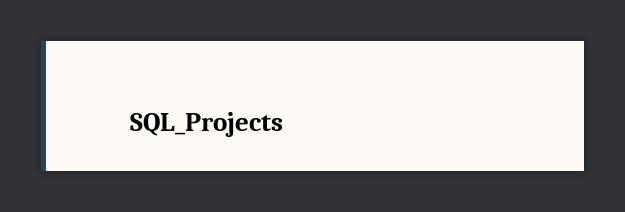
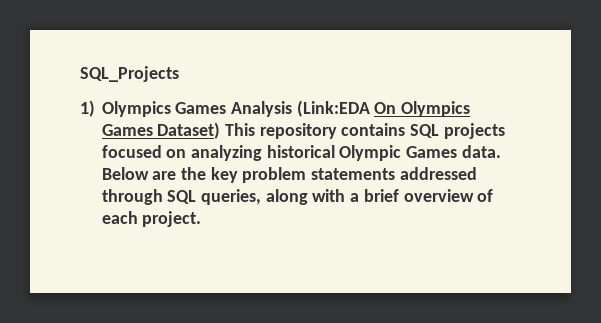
(283, 124) none -> [80,100,471,117] [101,122,505,139] [101,145,501,161] [101,167,477,183] [101,189,494,205] [101,211,202,227] // 1) Olympics Games Analysis (Link:EDA On Olympics Games Dataset) This repository contains SQL projects focused on analyzing historical Olympic Games data. Below are the key problem statements addressed through SQL queries, along with a brief overview of each project.

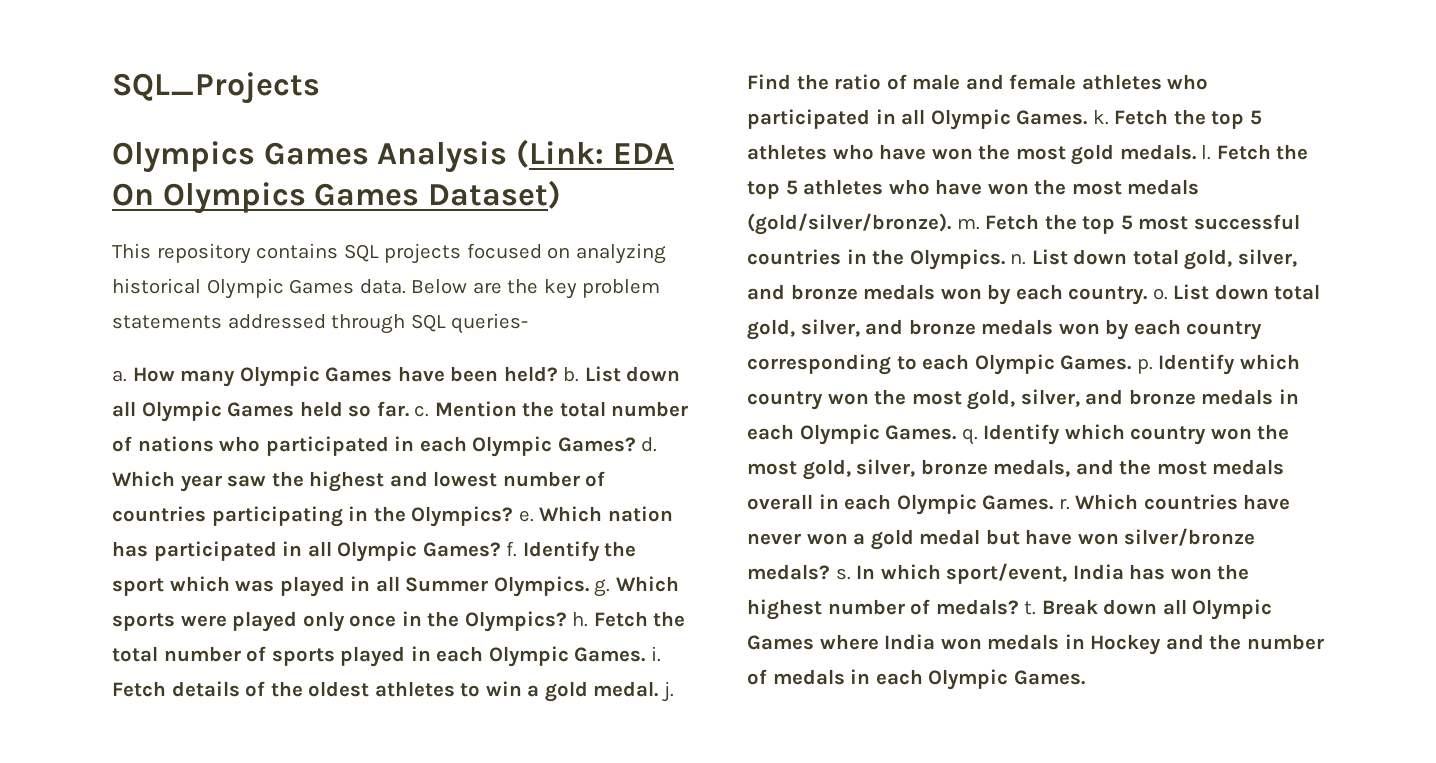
[80,100,95,117] 1) -> (320, 88) none
[296,100,370,117] (Link:EDA -> [515,139,674,168] (Link: EDA
(221, 130) none -> (561, 194) //
[200,189,494,205] [101,211,202,227] queries, along with a brief overview of each project. -> [451,313,529,334] [112,366,681,387] [112,401,689,422] [112,436,658,457] [112,471,606,492] [112,506,673,527] [112,541,637,562] [112,576,679,597] [112,611,686,632] [112,646,661,667] [112,681,674,702] [747,74,1209,90] [747,109,1262,130] [747,144,1309,165] [747,179,1200,199] [747,213,1300,235] [747,249,1297,270] [747,284,1321,305] [747,319,1263,340] [747,354,1300,375] [747,389,1299,410] [747,424,1290,445] [747,459,1285,480] [747,494,1291,515] [747,528,1256,550] [747,563,1250,584] [747,599,1273,620] [747,634,1324,655] [747,669,1085,690] queries- // a. How many Olympic Games have been held? b. List down all Olympic Games held so far. c. Mention the total number of nations who participated in each Olympic Games? d. Which year saw the highest and lowest number of countries participating in the Olympics? e. Which nation has participated in all Olympic Games? f. Identify the sport which was played in all Summer Olympics. g. Which sports were played only once in the Olympics? h. Fetch the total number of sports played in each Olympic Games. i. Fetch details of the oldest athletes to win a gold medal. j. Find the ratio of male and female athletes who participated in all Olympic Games. k. Fetch the top 5 athletes who have won the most gold medals. l. Fetch the top 5 athletes who have won the most medals (gold/silver/bronze). m. Fetch the top 5 most successful countries in the Olympics. n. List down total gold, silver, and bronze medals won by each country. o. List down total gold, silver, and bronze medals won by each country corresponding to each Olympic Games. p. Identify which country won the most gold, silver, and bronze medals in each Olympic Games. q. Identify which country won the most gold, silver, bronze medals, and the most medals overall in each Olympic Games. r. Which countries have never won a gold medal but have won silver/bronze medals? s. In which sport/event, India has won the highest number of medals? t. Break down all Olympic Games where India won medals in Hockey and the number of medals in each Olympic Games.

